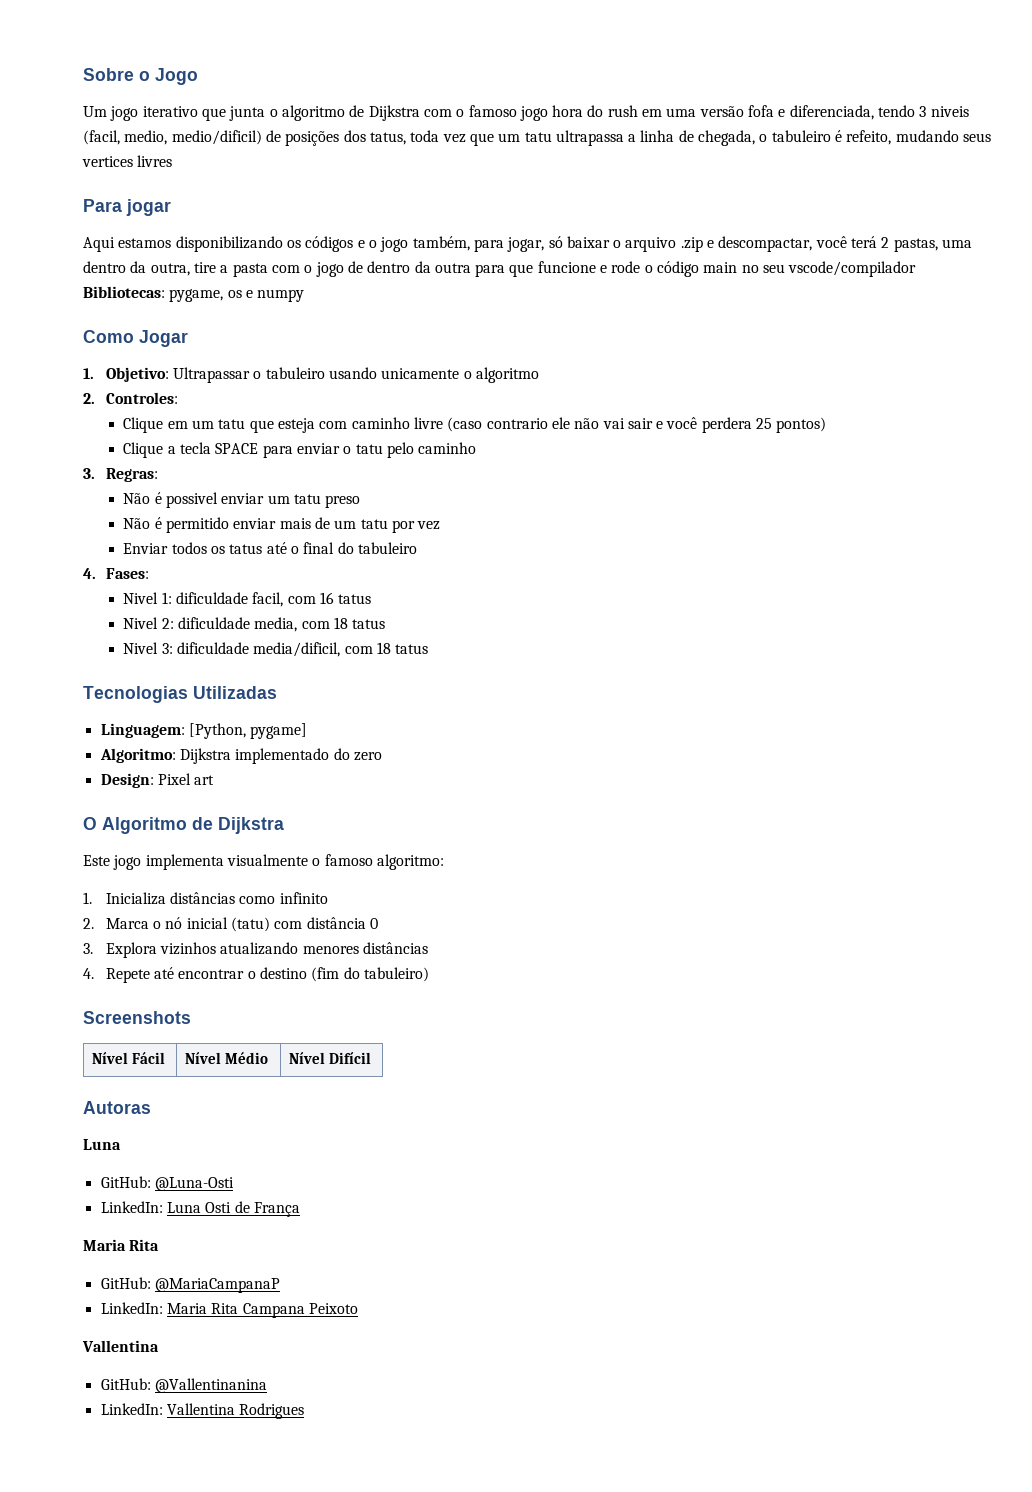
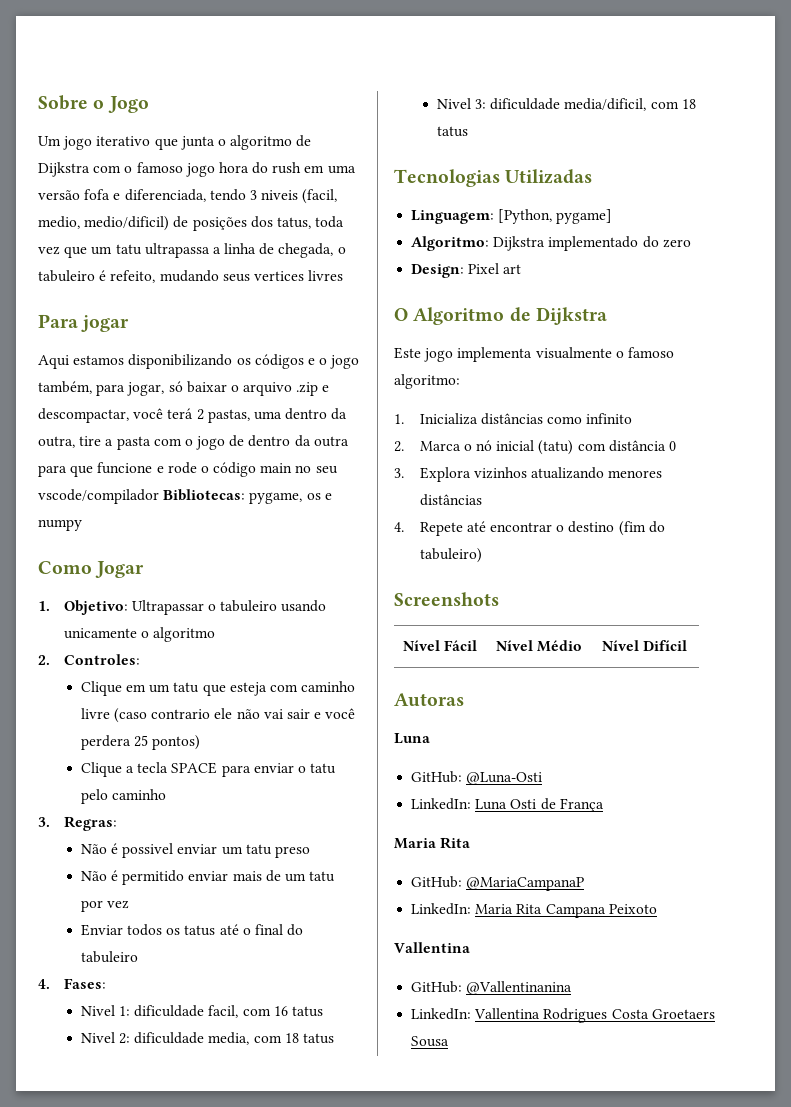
(305, 1411) none -> [611,1009,715,1019] [411,1036,450,1047] Costa Groetaers Sousa

